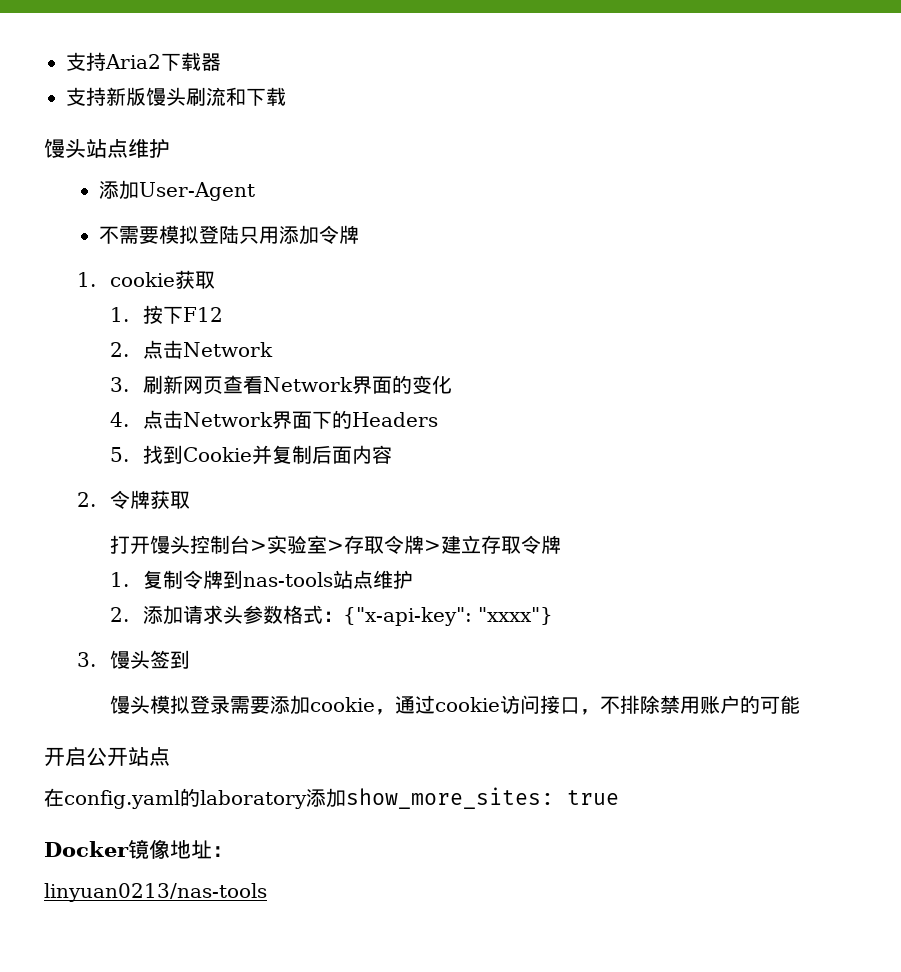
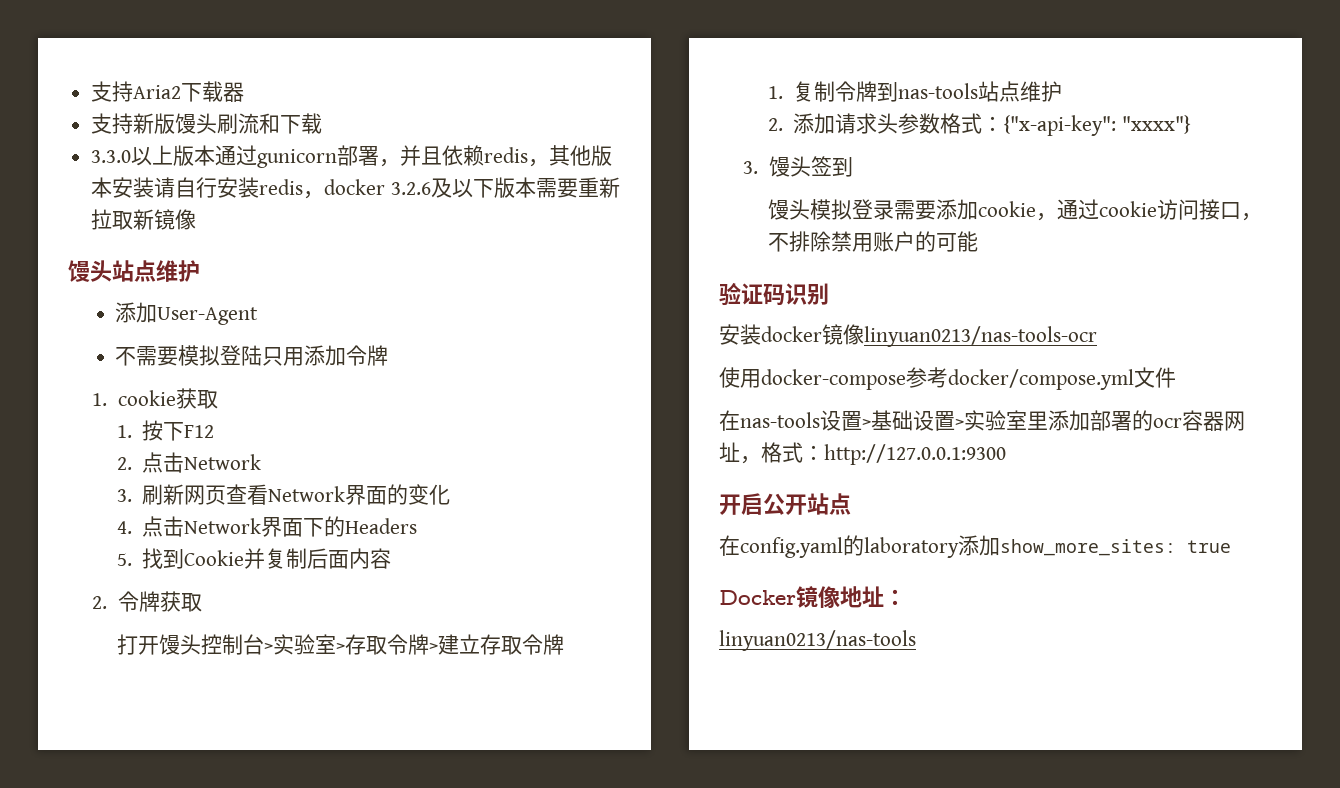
(286, 96) none -> [91,145,613,168] [91,177,620,199] [91,209,197,230] // 3.3.0以上版本通过gunicorn部署，并且依赖redis，其他版本安装请自行安装redis，docker 3.2.6及以下版本需要重新拉取新镜像
(800, 704) none -> [719,282,829,306] [719,324,1097,347] [719,367,1176,390] [719,410,1245,431] [719,442,1006,465] // 验证码识别 // 安装docker镜像linyuan0213/nas-tools-ocr // 使用docker-compose参考docker/compose.yml文件 // 在nas-tools设置>基础设置>实验室里添加部署的ocr容器网址，格式：http://127.0.0.1:9300

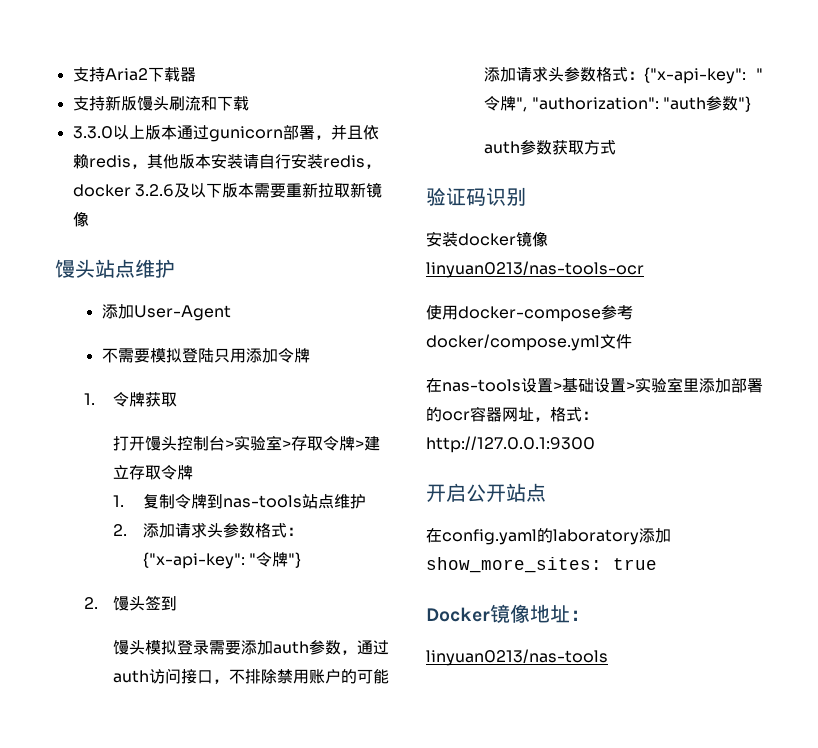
[117,388,218,409] [116,420,215,441] [116,452,262,473] [116,484,451,505] [116,516,418,537] [116,548,392,569] [92,596,108,609] cookie获取 // 1.按下F12 // 2.点击Network // 3.刷新网页查看Network界面的变化 // 4.点击Network界面下的Headers // 5.找到Cookie并复制后面内容 // 2. -> (96, 399) none
[1121,115,1191,134] [743,161,759,174] "xxxx"} // 3. -> [248,552,301,568] [84,597,99,609] "令牌"} // 2.
[977,199,1157,221] cookie，通过cookie -> [273,640,390,655] [113,670,150,683] auth参数，通过auth
(978, 241) none -> [484,66,763,84] [484,96,752,112] [484,140,617,155] 添加请求头参数格式：{"x-api-key": "令牌", "authorization": "auth参数"} // auth参数获取方式

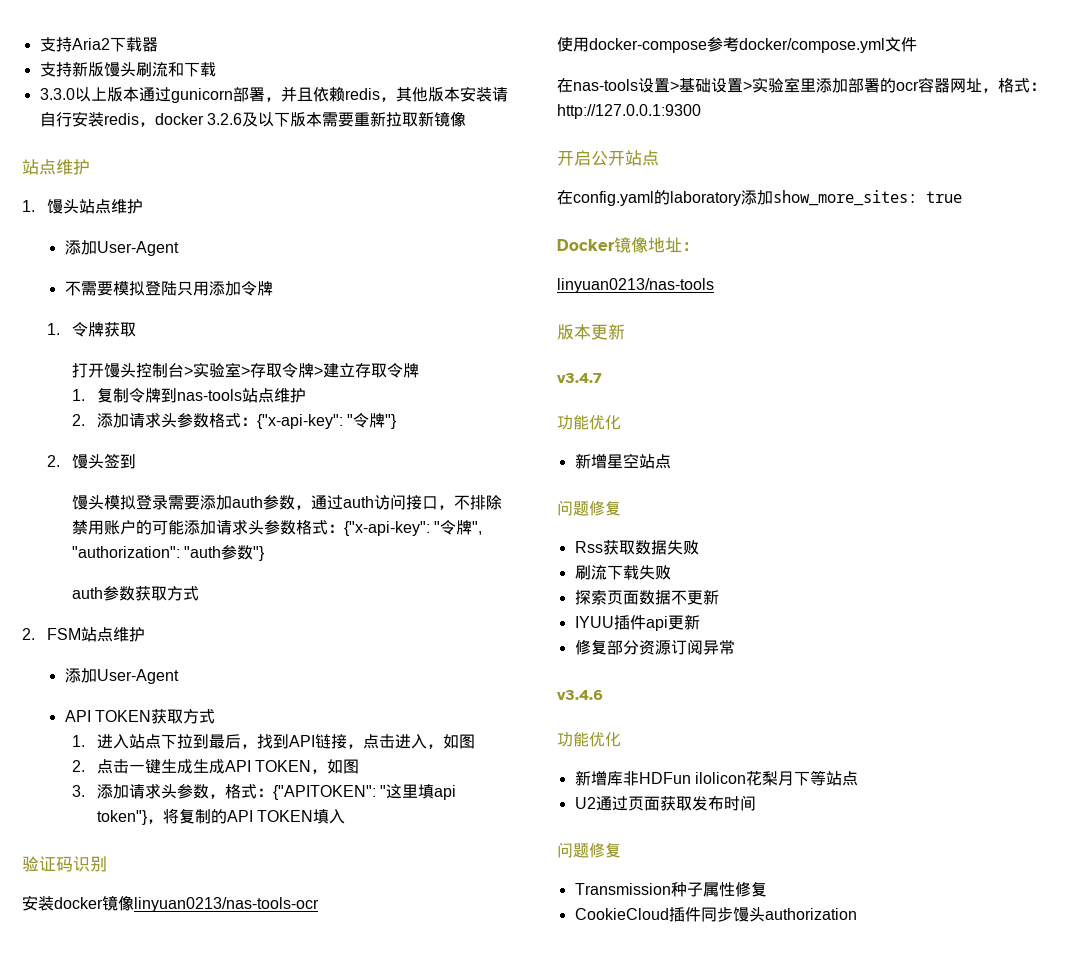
(89, 219) none -> [22,159,90,175] [22,200,35,212] 站点维护 // 1.
(617, 147) none -> [22,627,145,642] [64,668,179,684] [64,709,215,724] [71,734,475,749] [71,759,360,774] [71,783,457,800] [96,808,346,825] // 2. FSM站点维护 // 添加User-Agent // API TOKEN获取方式 // 1.进入站点下拉到最后，找到API链接，点击进入，如图 // 2.点击一键生成生成API TOKEN，如图 // 3.添加请求头参数，格式：{"APITOKEN": "这里填api token"}，将复制的API TOKEN填入
(608, 657) none -> [557,324,625,340] [557,373,602,383] [557,415,621,430] [574,453,671,469] [557,500,621,516] [574,540,699,555] [574,565,671,580] [574,589,719,605] [574,614,700,631] [574,639,735,655] [557,690,603,700] [557,732,621,747] [574,770,858,786] [574,795,756,811] [557,842,621,858] [574,881,767,897] [574,907,857,922] // 版本更新 // v3.4.7 // 功能优化 // 新增星空站点 // 问题修复 // Rss获取数据失败 // 刷流下载失败 // 探索页面数据不更新 // IYUU插件api更新 // 修复部分资源订阅异常 // v3.4.6 // 功能优化 // 新增库非HDFun ilolicon花梨月下等站点 // U2通过页面获取发布时间 // 问题修复 // Transmission种子属性修复 // CookieCloud插件同步馒头authorization

